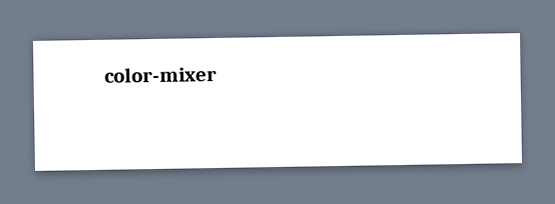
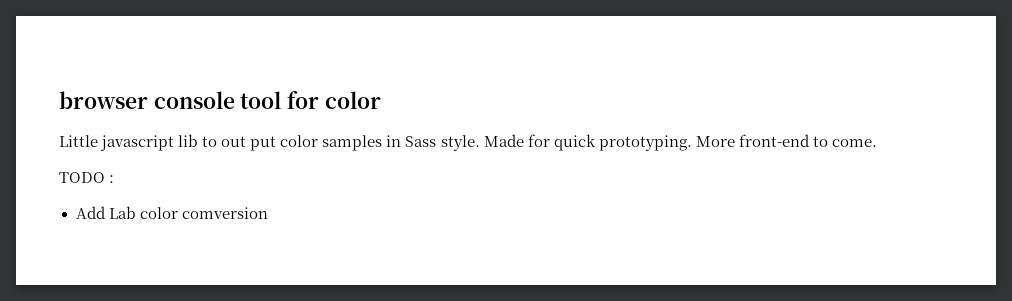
[104,65,217,83] color-mixer -> [59,91,381,109] [59,134,877,151] [59,172,115,183] [75,206,268,219] browser console tool for color // Little javascript lib to out put color samples in Sass style. Made for quick prototyping. More front-end to come. // TODO : // Add Lab color comversion

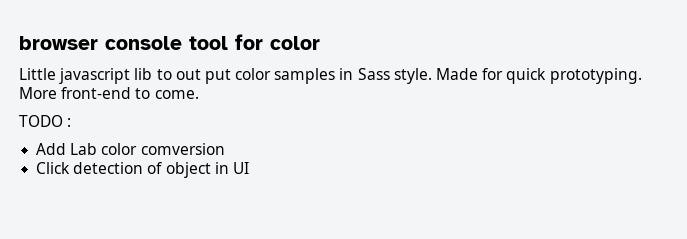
(268, 213) none -> [36,162,249,178] // Click detection of object in UI

